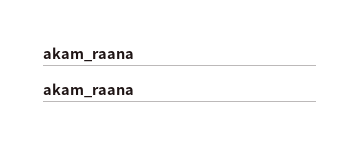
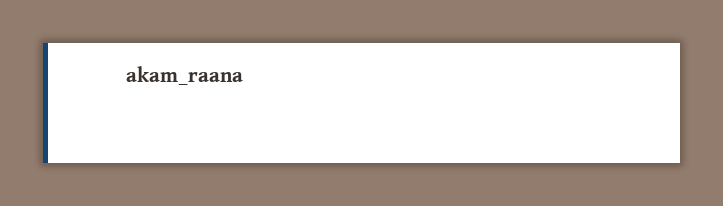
[43,47,134,62] [43,83,134,98] akam_raana // akam_raana -> [126,66,243,85] akam_raana

